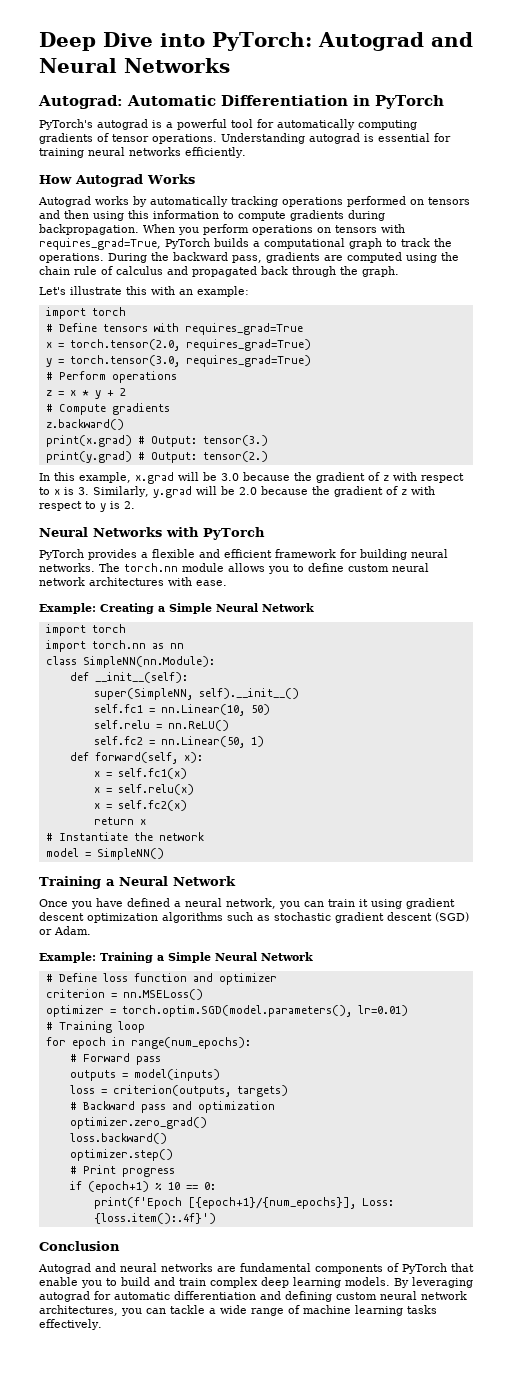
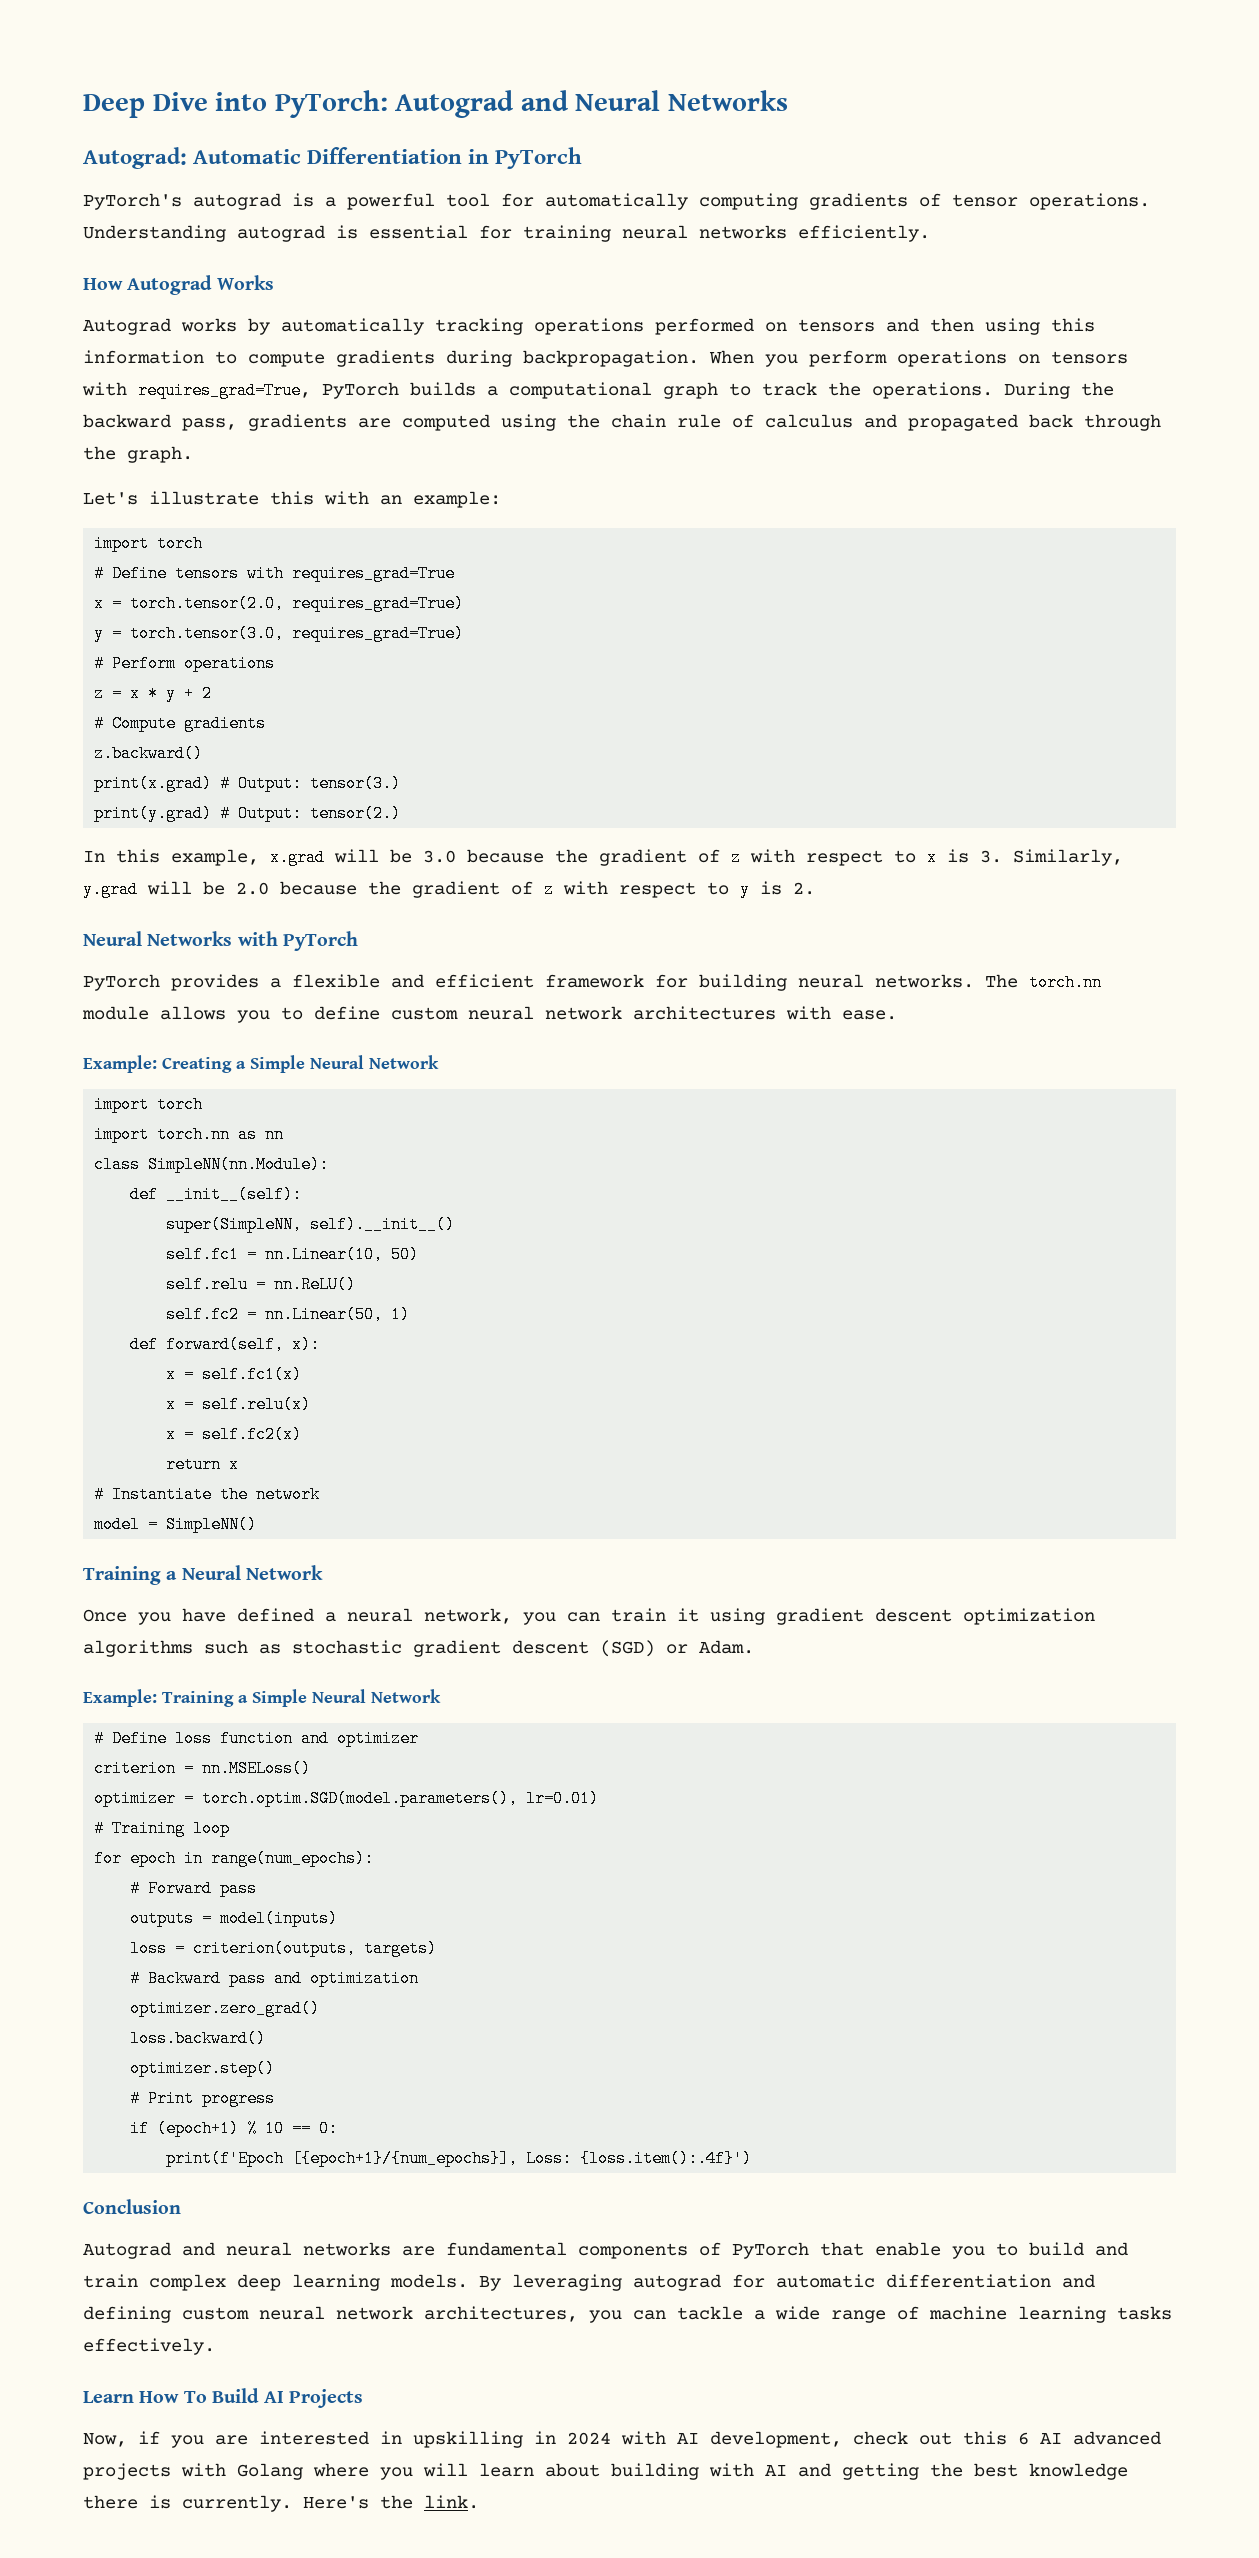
(102, 1324) none -> [83,2388,363,2408] [83,2431,1161,2448] [83,2463,1128,2480] [83,2495,479,2512] // Learn How To Build AI Projects // Now, if you are interested in upskilling in 2024 with AI development, check out this 6 AI advanced projects with Golang where you will learn about building with AI and getting the best knowledge there is currently. Here's the link.

